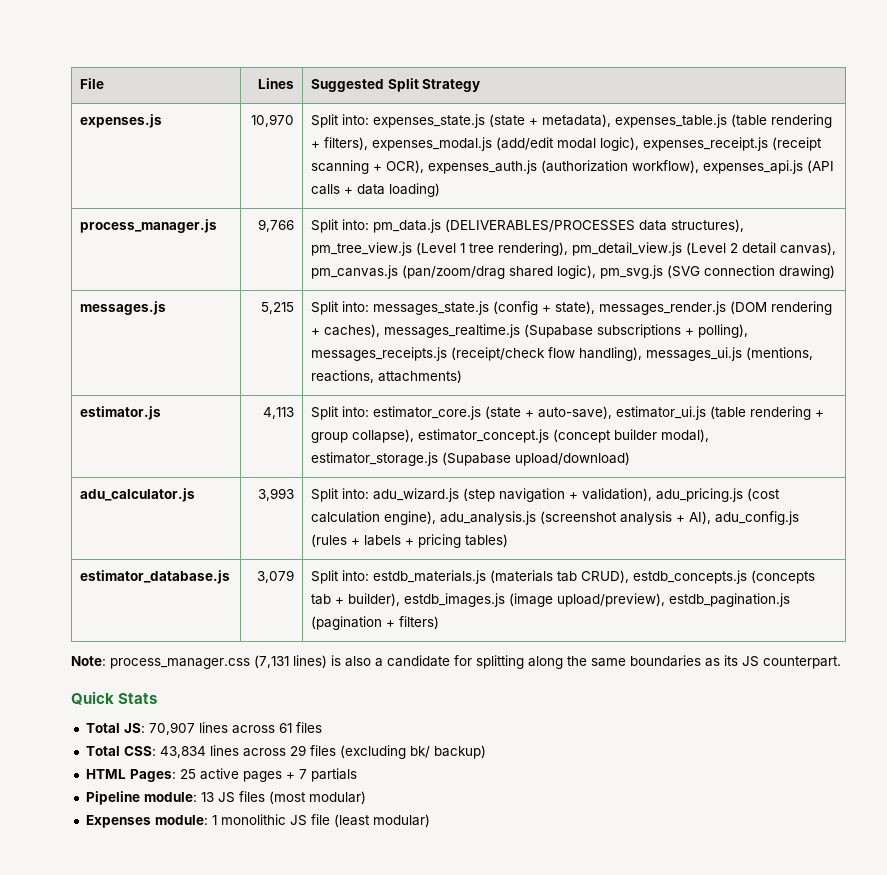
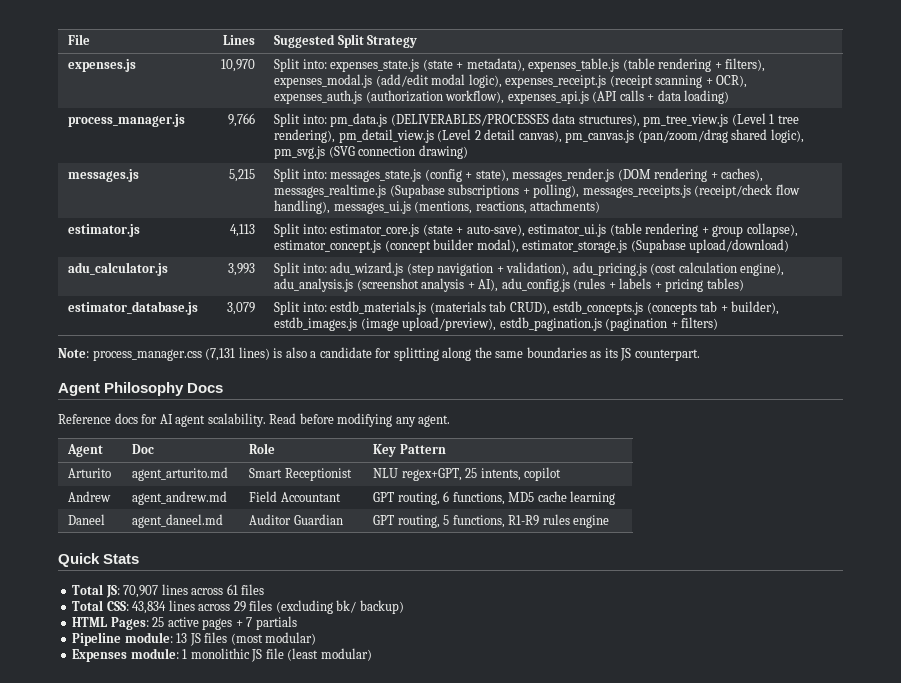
(841, 662) none -> [58,382,224,396] [58,413,451,427] [67,444,104,457] [132,444,155,454] [249,443,276,454] [373,444,446,457] [68,468,112,478] [132,467,229,481] [249,468,352,481] [373,467,562,481] [68,491,112,502] [132,491,228,505] [249,491,341,502] [373,491,616,505] [68,514,106,525] [132,514,224,528] [249,514,343,525] [373,514,610,528] // Agent Philosophy Docs // Reference docs for AI agent scalability. Read before modifying any agent. // Agent | Doc | Role | Key Pattern // Arturito | agent_arturito.md | Smart Receptionist | NLU regex+GPT, 25 intents, copilot // Andrew | agent_andrew.md | Field Accountant | GPT routing, 6 functions, MD5 cache learning // Daneel | agent_daneel.md | Auditor Guardian | GPT routing, 5 functions, R1-R9 rules engine

